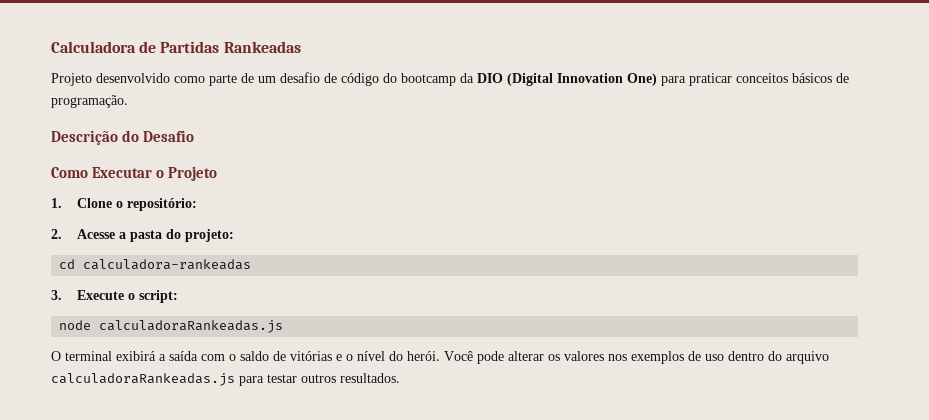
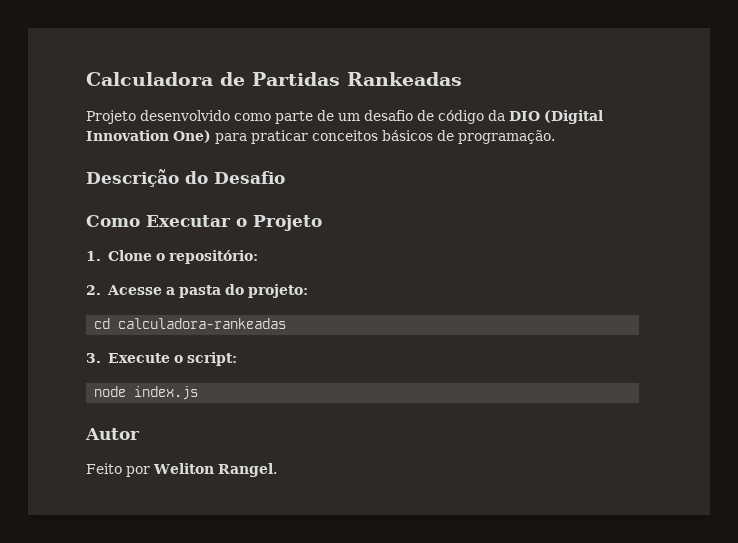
[383,73,456,86] do bootcamp -> (484, 117) none
[99,320,284,333] [51,351,829,364] [51,373,400,386] calculadoraRankeadas.js // O terminal exibirá a saída com o saldo de vitórias e o nível do herói. Você pode alterar os valores nos exemplos de uso dentro do arquivo calculadoraRankeadas.js para testar outros resultados. -> [134,386,199,400] [85,428,140,440] [86,463,277,477] index.js // Autor // Feito por Weliton Rangel.

